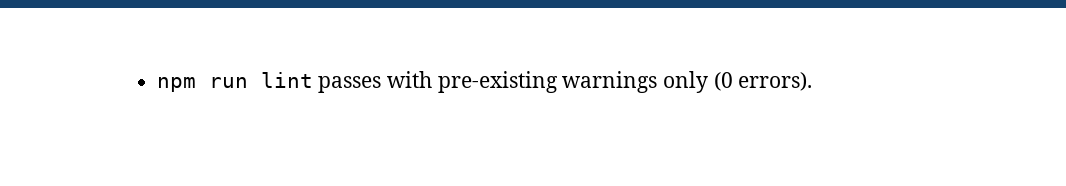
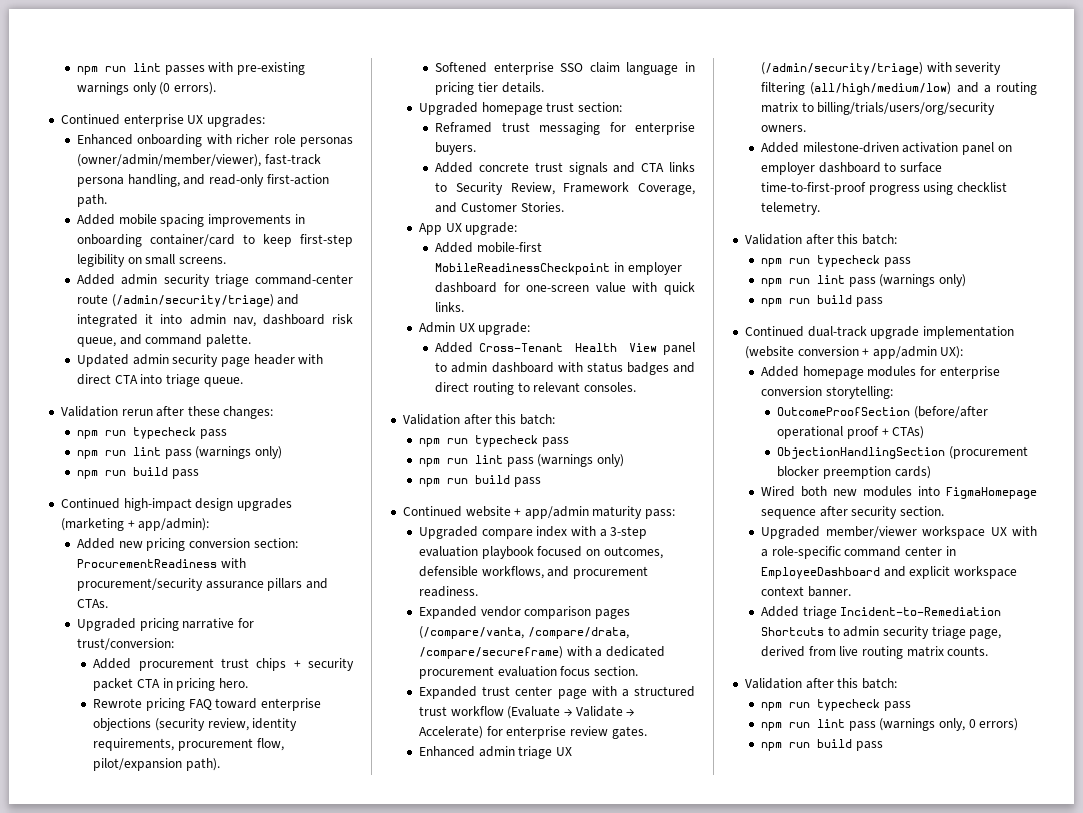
(813, 81) none -> [60,114,265,127] [77,134,353,147] [77,154,321,167] [77,174,329,187] [77,194,108,207] [77,214,305,227] [77,234,353,247] [77,254,227,267] [77,274,353,287] [77,294,300,307] [77,314,353,327] [77,334,252,347] [77,354,324,367] [77,374,243,387] [60,406,274,419] [77,427,227,439] [77,446,283,459] [77,467,199,479] [60,498,292,511] [60,518,210,531] [77,538,298,551] [77,558,246,568] [77,578,329,591] [77,599,109,608] [77,618,255,631] [77,638,175,650] [93,658,354,671] [93,678,248,691] [93,698,321,711] [93,718,298,731] [93,738,284,751] [93,758,220,771] [435,62,695,75] [435,82,544,95] [419,102,623,115] [435,122,695,135] [435,142,477,155] [435,162,695,175] [435,182,695,195] [435,202,564,213] [419,222,518,235] [435,242,542,253] [435,262,682,275] [435,282,695,295] [435,302,465,312] [419,322,531,335] [435,342,695,355] [435,362,695,375] [435,382,636,395] [402,414,555,425] [419,435,569,447] [419,454,625,467] [419,475,541,487] [402,506,676,519] [419,526,648,539] [419,546,663,559] [419,566,649,579] [419,586,479,597] [419,606,631,619] [419,626,629,639] [419,646,666,659] [419,666,639,679] [419,686,695,699] [419,706,635,719] [419,726,647,739] [419,746,573,759] [761,62,1002,75] [761,82,1037,95] [761,102,996,115] [761,125,807,132] [761,142,1012,155] [761,162,943,175] [761,182,1008,195] [761,202,821,215] [744,234,897,245] [761,255,911,267] [761,274,967,287] [761,295,883,307] [744,326,1014,339] [744,346,964,359] [761,366,1000,379] [761,386,893,399] [777,406,988,419] [777,426,925,439] [777,446,1028,459] [777,466,931,479] [761,486,1037,499] [761,506,945,519] [761,526,1037,539] [761,546,956,559] [761,566,1018,579] [761,586,851,597] [761,606,1002,619] [761,626,1002,639] [761,646,989,659] [744,678,897,689] [761,699,911,711] [761,718,1019,731] [761,739,883,751] // Continued enterprise UX upgrades: // Enhanced onboarding with richer role personas (owner/admin/member/viewer), fast-track persona handling, and read-only first-action path. // Added mobile spacing improvements in onboarding container/card to keep first-step legibility on small screens. // Added admin security triage command-center route (/admin/security/triage) and integrated it into admin nav, dashboard risk queue, and command palette. // Updated admin security page header with direct CTA into triage queue. // Validation rerun after these changes: // npm run typecheck pass // npm run lint pass (warnings only) // npm run build pass // Continued high-impact design upgrades (marketing + app/admin): // Added new pricing conversion section: ProcurementReadiness with procurement/security assurance pillars and CTAs. // Upgraded pricing narrative for trust/conversion: // Added procurement trust chips + security packet CTA in pricing hero. // Rewrote pricing FAQ toward enterprise objections (security review, identity requirements, procurement flow, pilot/expansion path). // Softened enterprise SSO claim language in pricing tier details. // Upgraded homepage trust section: // Reframed trust messaging for enterprise buyers. // Added concrete trust signals and CTA links to Security Review, Framework Coverage, and Customer Stories. // App UX upgrade: // Added mobile-first MobileReadinessCheckpoint in employer dashboard for one-screen value with quick links. // Admin UX upgrade: // Added Cross-Tenant Health View panel to admin dashboard with status badges and direct routing to relevant consoles. // Validation after this batch: // npm run typecheck pass // npm run lint pass (warnings only) // npm run build pass // Continued website + app/admin maturity pass: // Upgraded compare index with a 3-step evaluation playbook focused on outcomes, defensible workflows, and procurement readiness. // Expanded vendor comparison pages (/compare/vanta, /compare/drata, /compare/secureframe) with a dedicated procurement evaluation focus section. // Expanded trust center page with a structured trust workflow (Evaluate → Validate → Accelerate) for enterprise review gates. // Enhanced admin triage UX (/admin/security/triage) with severity filtering (all/high/medium/low) and a routing matrix to billing/trials/users/org/security owners. // Added milestone-driven activation panel on employer dashboard to surface time-to-first-proof progress using checklist telemetry. // Validation after this batch: // npm run typecheck pass // npm run lint pass (warnings only) // npm run build pass // Continued dual-track upgrade implementation (website conversion + app/admin UX): // Added homepage modules for enterprise conversion storytelling: // OutcomeProofSection (before/after operational proof + CTAs) // ObjectionHandlingSection (procurement blocker preemption cards) // Wired both new modules into FigmaHomepage sequence after security section. // Upgraded member/viewer workspace UX with a role-specific command center in EmployeeDashboard and explicit workspace context banner. // Added triage Incident-to-Remediation Shortcuts to admin security triage page, derived from live routing matrix counts. // Validation after this batch: // npm run typecheck pass // npm run lint pass (warnings only, 0 errors) // npm run build pass

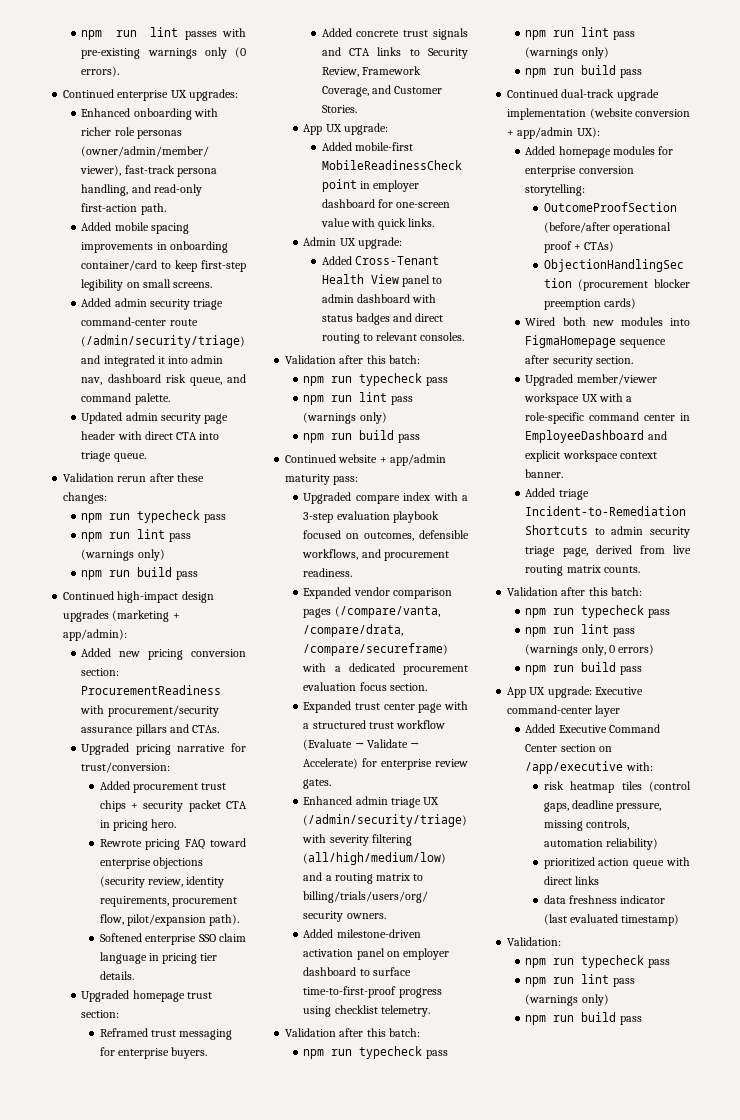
(883, 746) none -> [507,686,643,698] [507,705,621,717] [525,724,660,733] [525,744,612,752] [525,761,653,774] [543,781,691,793] [543,800,662,812] [543,819,629,831] [543,838,658,850] [543,857,690,869] [543,876,599,885] [543,895,666,904] [543,914,680,926] [507,937,562,946] [525,955,670,968] [525,974,635,987] [525,994,609,1006] [525,1012,642,1025] // App UX upgrade: Executive command-center layer // Added Executive Command Center section on /app/executive with: // risk heatmap tiles (control gaps, deadline pressure, missing controls, automation reliability) // prioritized action queue with direct links // data freshness indicator (last evaluated timestamp) // Validation: // npm run typecheck pass // npm run lint pass (warnings only) // npm run build pass

